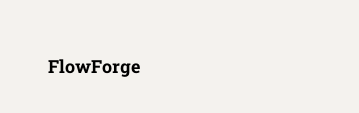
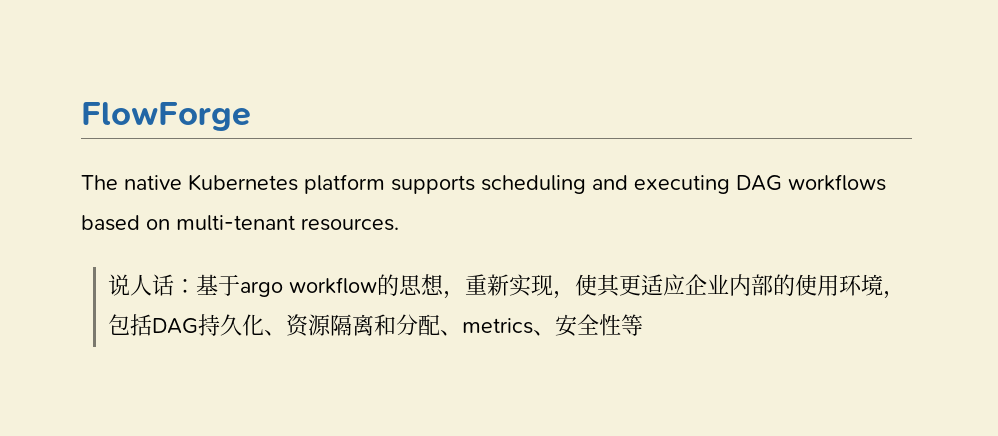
(141, 68) none -> [81,174,886,194] [81,215,399,231] [108,274,906,299] [108,314,644,337] // The native Kubernetes platform supports scheduling and executing DAG workflows based on multi-tenant resources. // 说人话：基于argo workflow的思想，重新实现，使其更适应企业内部的使用环境，包括DAG持久化、资源隔离和分配、metrics、安全性等

